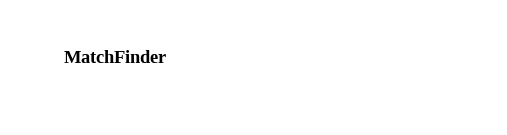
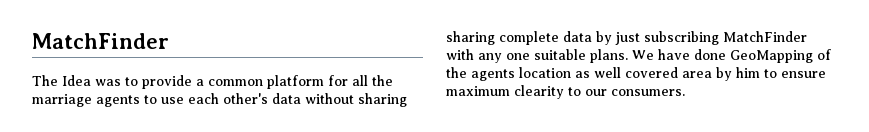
[64,50,166,63] MatchFinder -> [32,33,169,49] [32,75,393,89] [32,93,407,107] [446,31,807,45] [446,49,831,63] [446,67,826,81] [446,85,685,99] MatchFinder // The Idea was to provide a common platform for all the marriage agents to use each other's data without sharing sharing complete data by just subscribing MatchFinder with any one suitable plans. We have done GeoMapping of the agents location as well covered area by him to ensure maximum clearity to our consumers.

